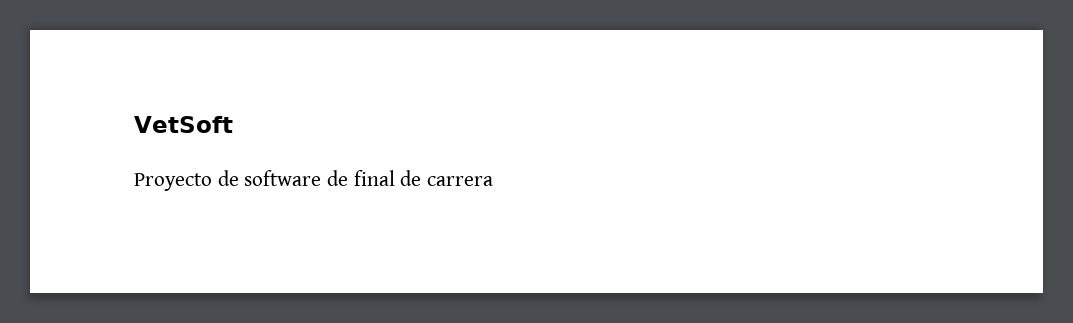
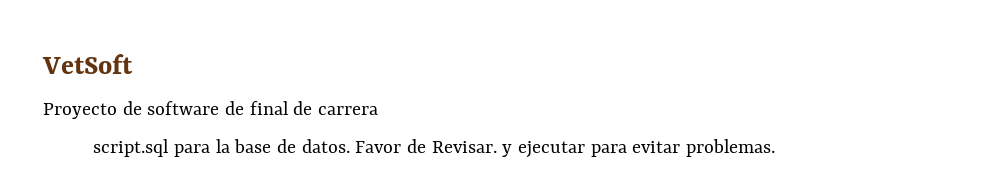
(494, 181) none -> [93,139,776,158] // script.sql para la base de datos. Favor de Revisar. y ejecutar para evitar problemas.

